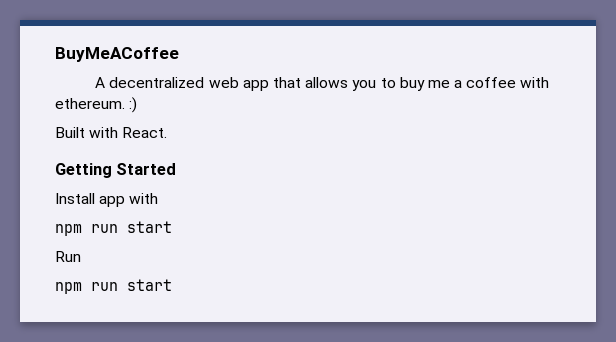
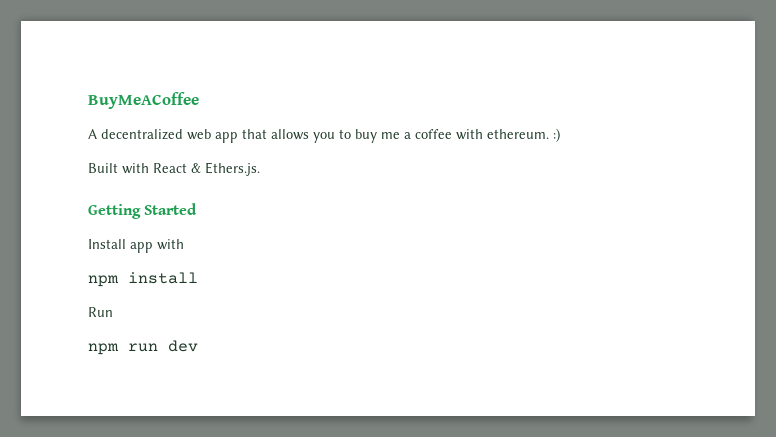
[122,127,168,138] React. -> [153,162,260,176] React & Ethers.js.
[91,221,172,233] run start -> [128,272,198,284] install
[127,279,172,291] start -> [168,340,198,352] dev

